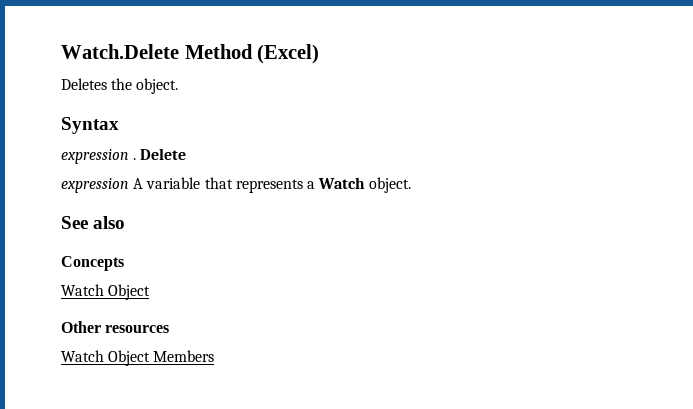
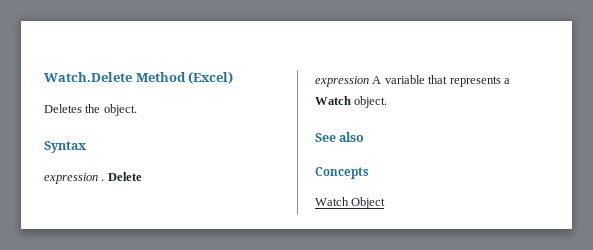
[61,321,170,333] [61,350,215,366] // Other resources // Watch Object Members -> (386, 203) none

